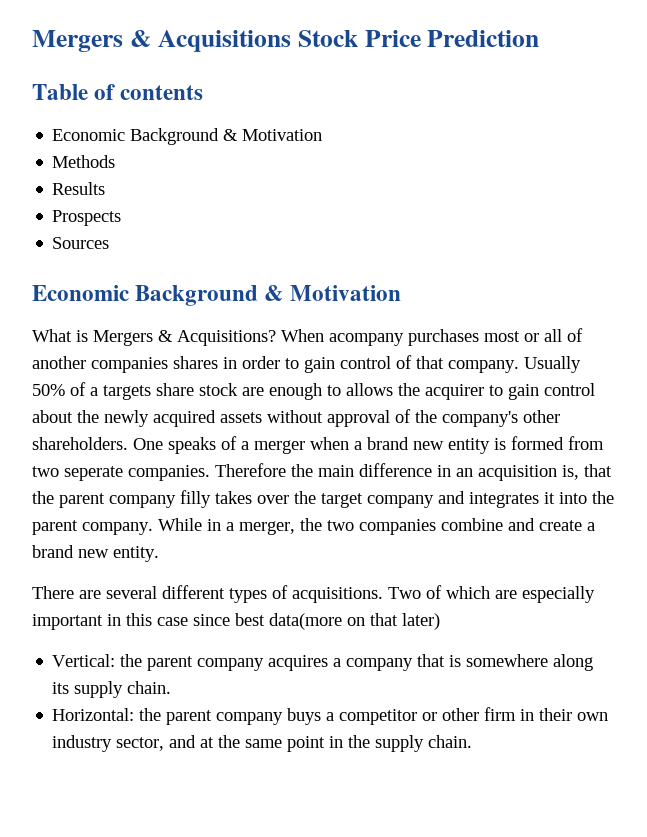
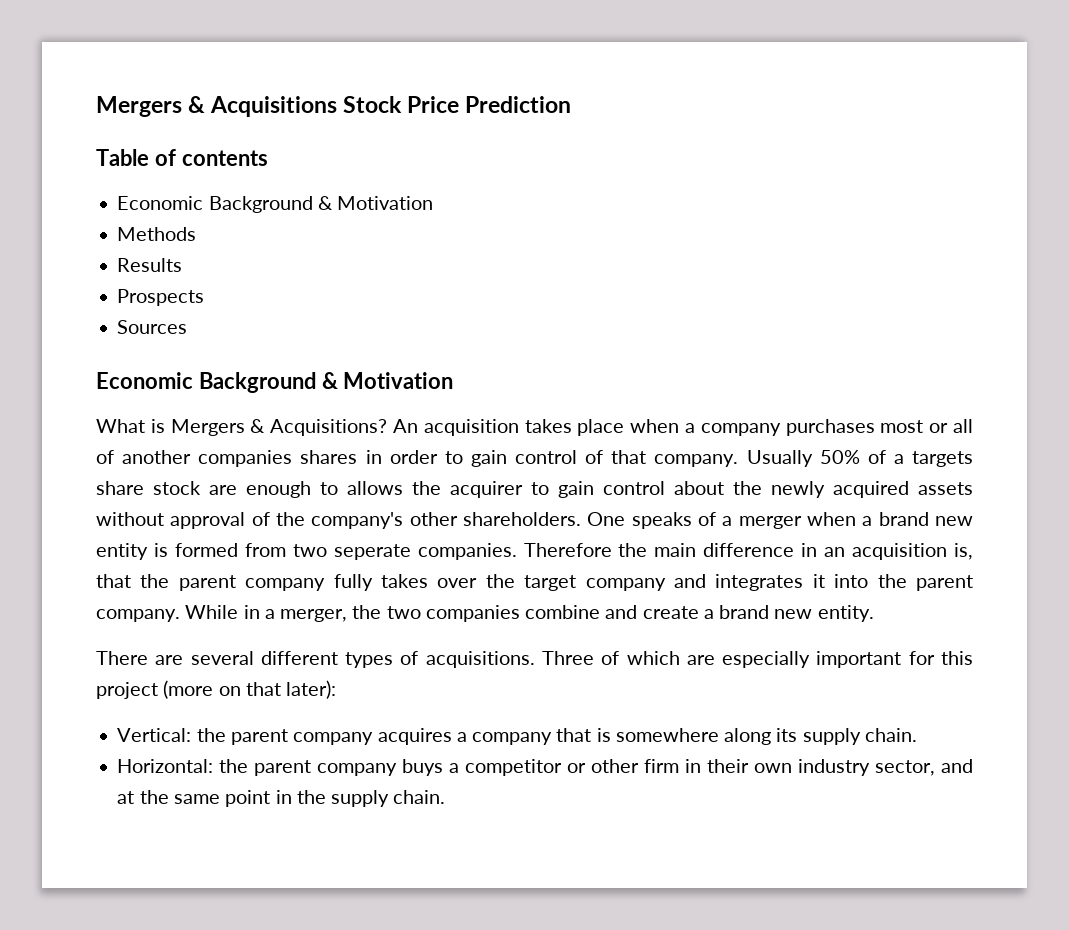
[281,329,404,346] When acompany -> [393,419,781,436] An acquisition takes place when a company
[180,490,211,508] filly -> [333,574,373,591] fully
[388,587,421,599] Two -> [542,651,594,665] Three
[107,613,342,630] in this case since best data(more -> [908,651,974,665] [96,680,214,699] for this project (more
[402,613,440,630] later) -> [286,680,337,699] later):

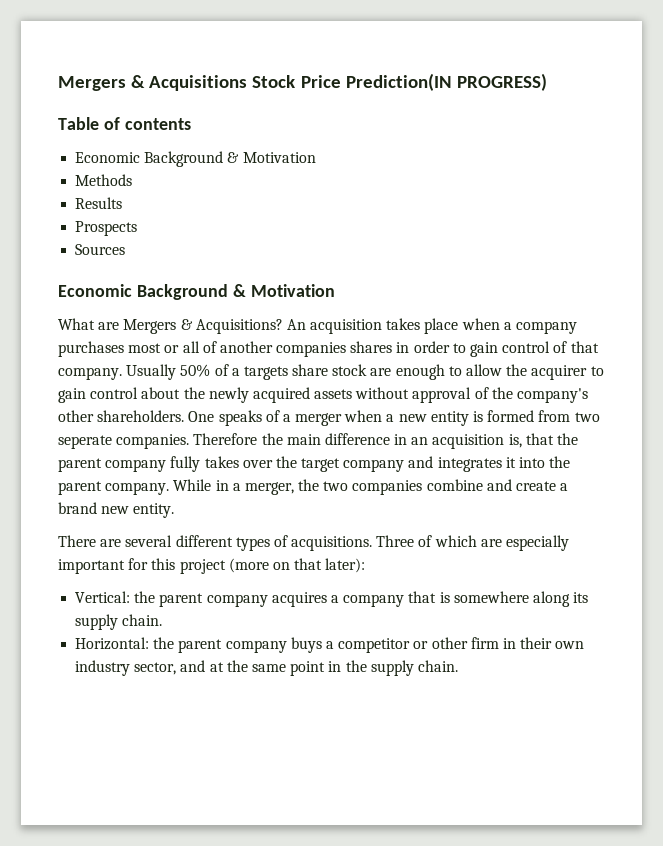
[465,96,572,113] Prediction -> [345,73,547,91] Prediction(IN PROGRESS)
[150,419,165,433] is -> [98,322,120,330] are
[347,481,403,495] allows -> [466,364,503,376] allow
[878,512,929,526] brand -> (395, 418) none

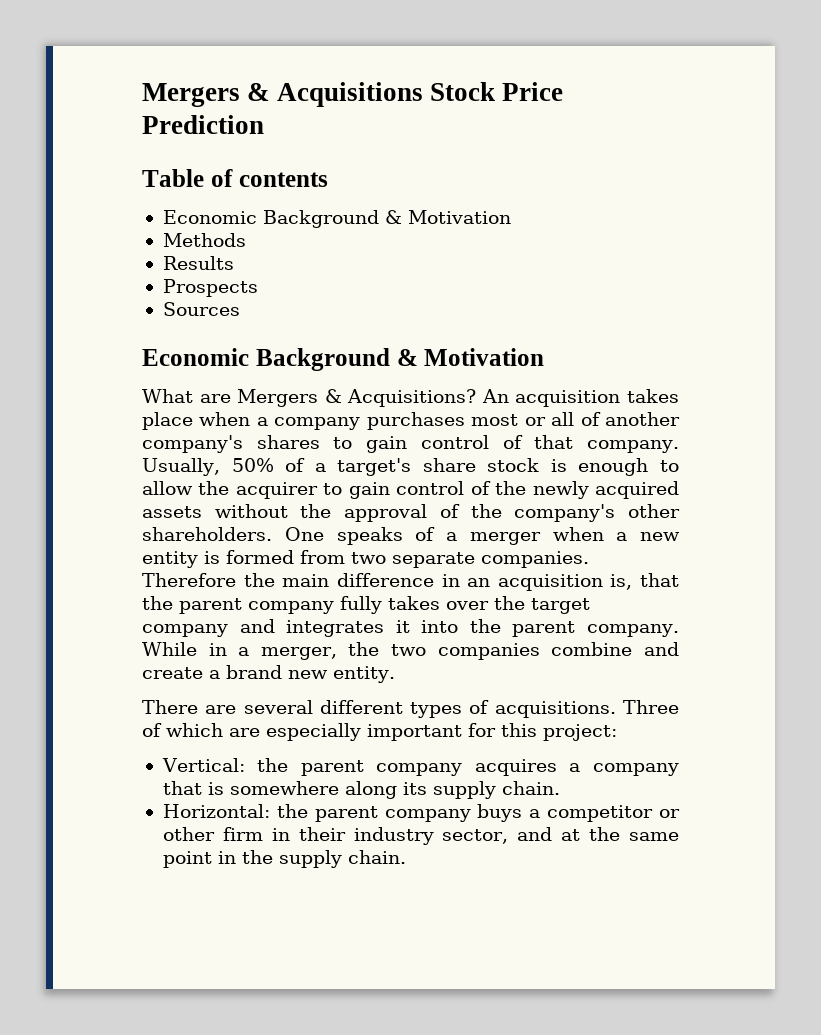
[345,73,547,91] Prediction(IN PROGRESS) -> [142,115,264,134] Prediction
[276,341,450,357] companies shares in order -> [142,435,320,453] company's shares
[126,364,177,380] Usually -> [142,458,220,476] Usually,
[243,366,288,380] targets -> [337,458,412,476] target's
[370,368,392,376] are -> [550,459,567,472] is
[141,387,181,399] about -> [470,481,491,495] of
(410, 393) none -> [300,504,332,518] the
[58,435,112,449] seperate -> [392,552,475,568] separate
[179,558,366,574] project (more on that later): -> [543,724,617,741] project:
[555,641,585,649] own -> (346, 834) none

